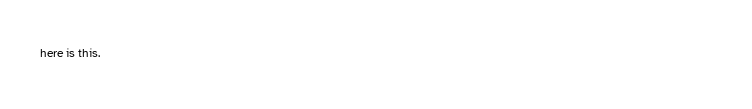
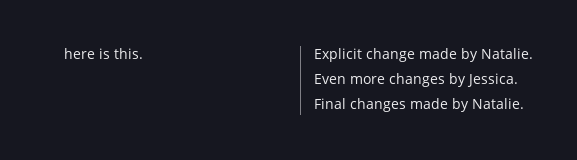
(101, 52) none -> [314,48,533,62] [314,73,518,87] [314,98,524,112] // Explicit change made by Natalie. // Even more changes by Jessica. // Final changes made by Natalie.

